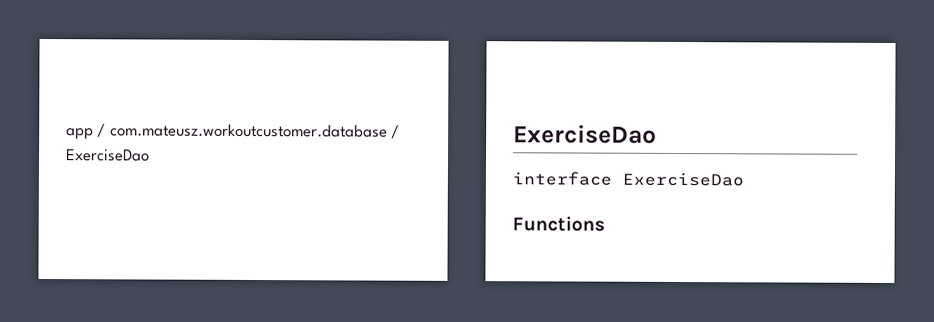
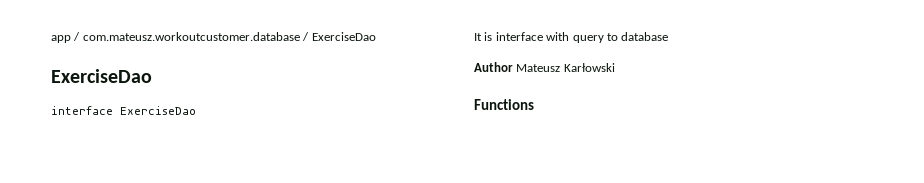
(744, 179) none -> [474,32,669,43] [474,62,615,72] // It is interface with query to database // Author Mateusz Karłowski

